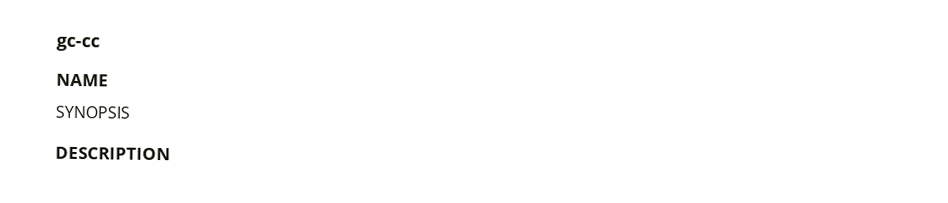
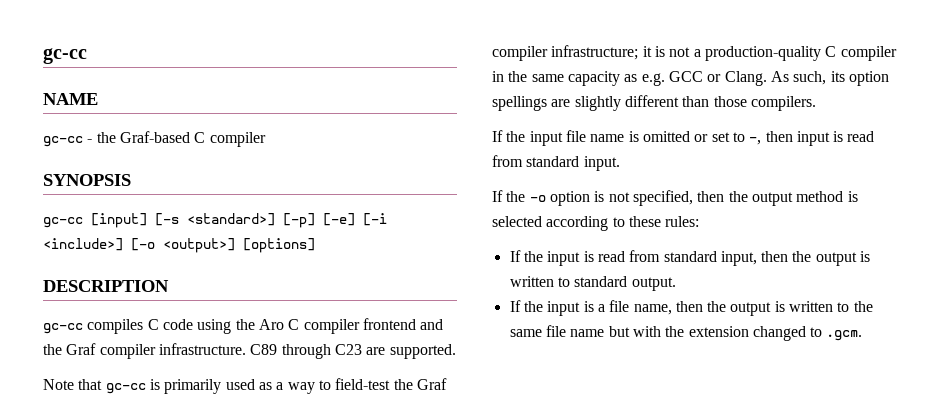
[55,105,130,119] [55,146,171,161] SYNOPSIS // DESCRIPTION -> [43,131,266,147] [43,174,131,186] [43,213,387,228] [43,238,315,253] [43,280,169,292] [43,318,444,334] [43,343,456,359] [43,378,447,394] [492,45,897,61] [492,71,889,86] [492,95,816,111] [492,130,875,146] [492,155,620,171] [492,190,858,206] [492,216,700,231] [509,250,871,266] [509,276,676,291] [509,300,873,316] [509,325,863,341] gc-cc - the Graf-based C compiler // SYNOPSIS // gc-cc [input] [-s <standard>] [-p] [-e] [-i <include>] [-o <output>] [options] // DESCRIPTION // gc-cc compiles C code using the Aro C compiler frontend and the Graf compiler infrastructure. C89 through C23 are supported. // Note that gc-cc is primarily used as a way to field-test the Graf compiler infrastructure; it is not a production-quality C compiler in the same capacity as e.g. GCC or Clang. As such, its option spellings are slightly different than those compilers. // If the input file name is omitted or set to -, then input is read from standard input. // If the -o option is not specified, then the output method is selected according to these rules: // If the input is read from standard input, then the output is written to standard output. // If the input is a file name, then the output is written to the same file name but with the extension changed to .gcm.

